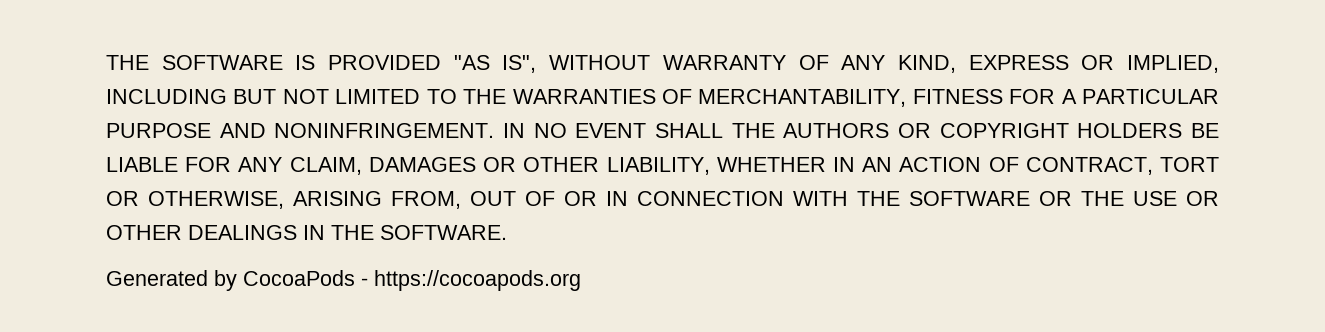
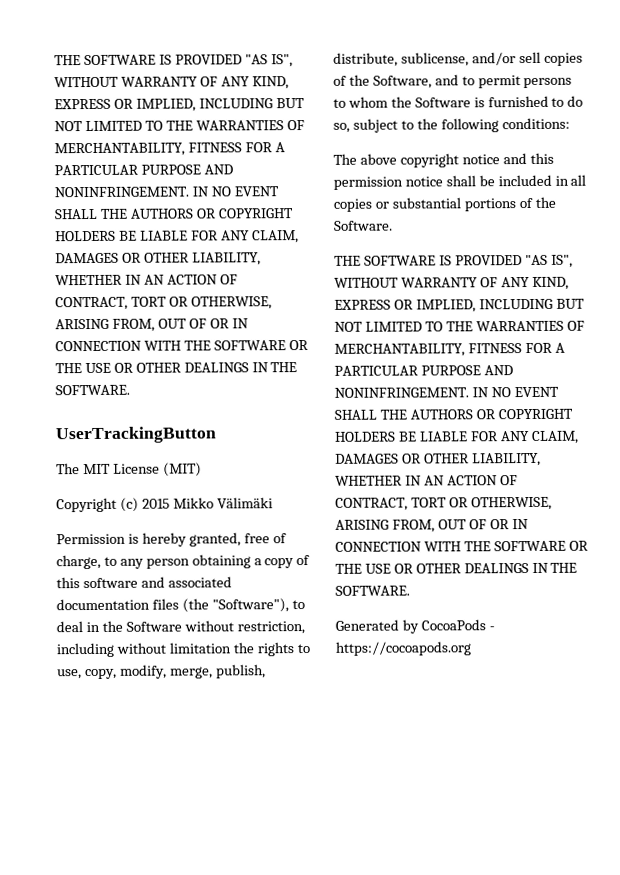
(507, 232) none -> [55,426,217,444] [56,462,202,477] [56,497,273,513] [56,532,287,547] [56,554,311,570] [56,576,232,589] [56,598,305,613] [56,620,305,635] [56,642,310,658] [57,664,266,680] [333,51,583,67] [333,74,573,89] [333,95,584,108] [333,117,570,133] [333,152,554,168] [333,174,587,190] [333,196,556,212] [334,220,393,231] [334,254,573,268] [334,276,569,290] [334,298,585,313] [334,320,585,332] [334,342,565,357] [334,365,513,376] [334,386,559,398] [334,408,573,420] [334,430,579,444] [335,452,541,467] [335,475,518,486] [335,496,552,511] [335,519,529,533] [335,540,589,552] [335,562,578,574] [335,585,410,596] // UserTrackingButton // The MIT License (MIT) // Copyright (c) 2015 Mikko Välimäki // Permission is hereby granted, free of charge, to any person obtaining a copy of this software and associated documentation files (the "Software"), to deal in the Software without restriction, including without limitation the rights to use, copy, modify, merge, publish, distribute, sublicense, and/or sell copies of the Software, and to permit persons to whom the Software is furnished to do so, subject to the following conditions: // The above copyright notice and this permission notice shall be included in all copies or substantial portions of the Software. // THE SOFTWARE IS PROVIDED "AS IS", WITHOUT WARRANTY OF ANY KIND, EXPRESS OR IMPLIED, INCLUDING BUT NOT LIMITED TO THE WARRANTIES OF MERCHANTABILITY, FITNESS FOR A PARTICULAR PURPOSE AND NONINFRINGEMENT. IN NO EVENT SHALL THE AUTHORS OR COPYRIGHT HOLDERS BE LIABLE FOR ANY CLAIM, DAMAGES OR OTHER LIABILITY, WHETHER IN AN ACTION OF CONTRACT, TORT OR OTHERWISE, ARISING FROM, OUT OF OR IN CONNECTION WITH THE SOFTWARE OR THE USE OR OTHER DEALINGS IN THE SOFTWARE.

